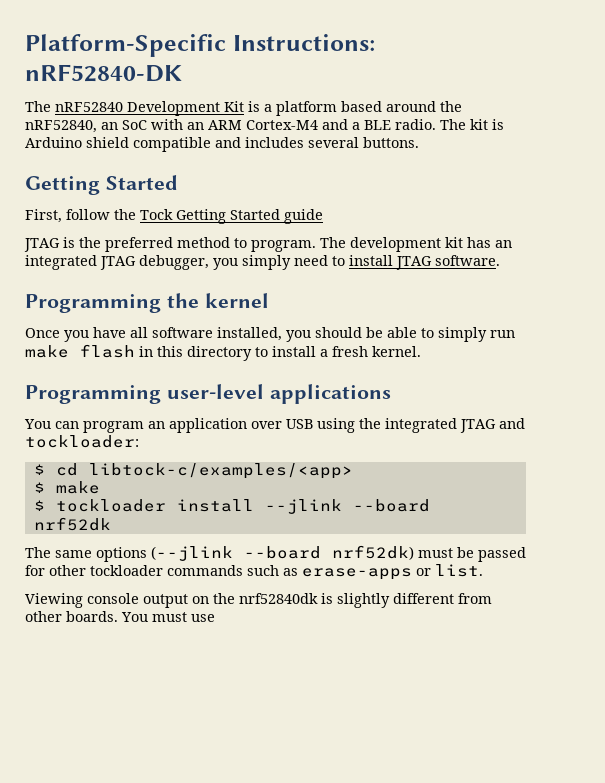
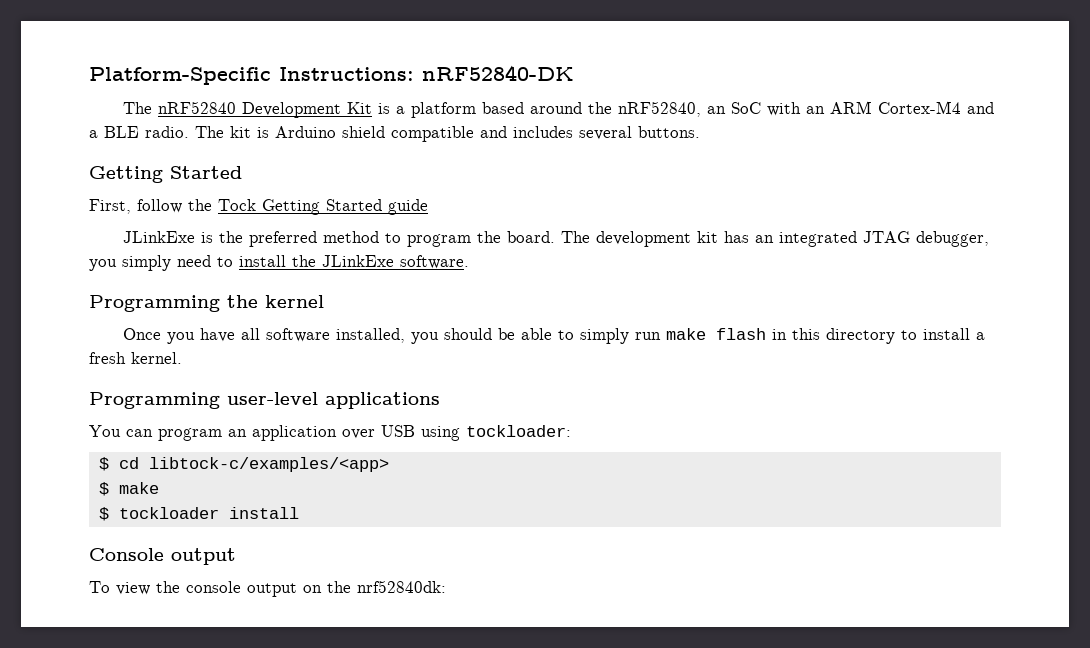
[24,238,60,252] JTAG -> [123,231,196,243] JLinkExe
[251,240,316,252] program. -> [407,231,556,247] program the board.
[396,256,432,270] JTAG -> [292,255,394,267] the JLinkExe
[359,418,525,433] the integrated JTAG and -> (460, 433) none
[264,499,430,514] [33,517,111,531] [25,545,526,562] [25,564,483,580] [25,593,492,608] [25,611,215,622] --jlink --board nrf52dk // The same options (--jlink --board nrf52dk) must be passed for other tockloader commands such as erase-apps or list. // Viewing console output on the nrf52840dk is slightly different from other boards. You must use -> [89,548,236,565] [89,580,446,597] // Console output // To view the console output on the nrf52840dk:

